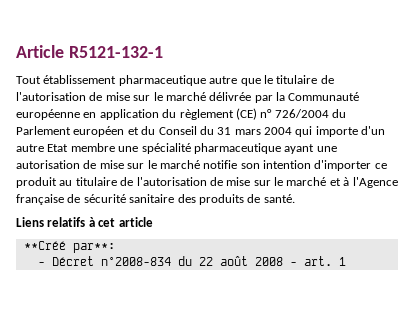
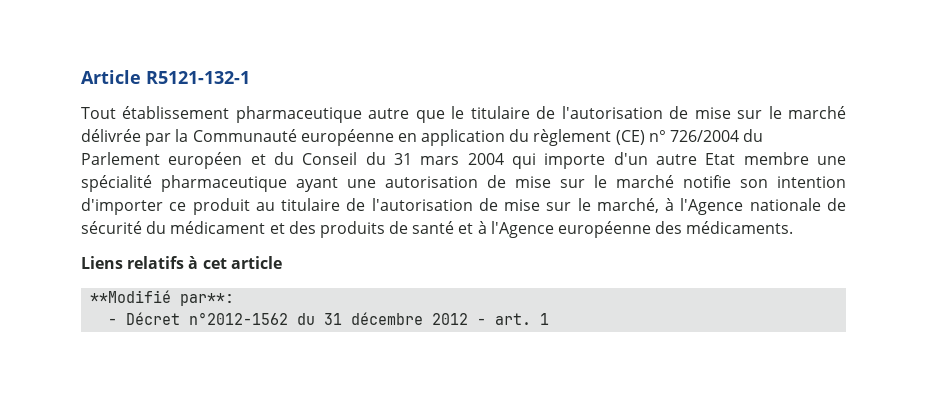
[286,177,398,188] [16,194,295,205] marché et à l'Agence française de sécurité sanitaire des produits de santé. -> [596,198,846,215] [81,221,794,238] marché, à l'Agence nationale de sécurité du médicament et des produits de santé et à l'Agence européenne des médicaments.
[23,241,66,250] **Créé -> [90,290,172,303] **Modifié
[100,256,283,266] n°2008-834 du 22 août 2008 -> [189,312,469,325] n°2012-1562 du 31 décembre 2012

